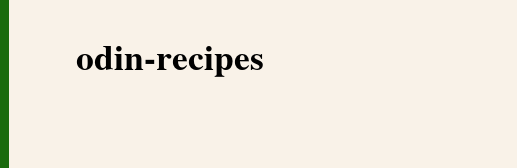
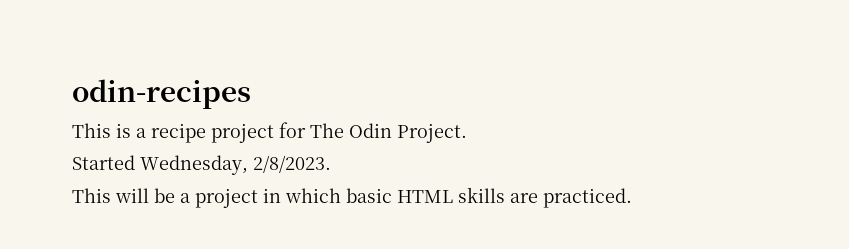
(264, 61) none -> [72,122,467,143] [72,155,331,175] [72,187,632,208] // This is a recipe project for The Odin Project. // Started Wednesday, 2/8/2023. // This will be a project in which basic HTML skills are practiced.

